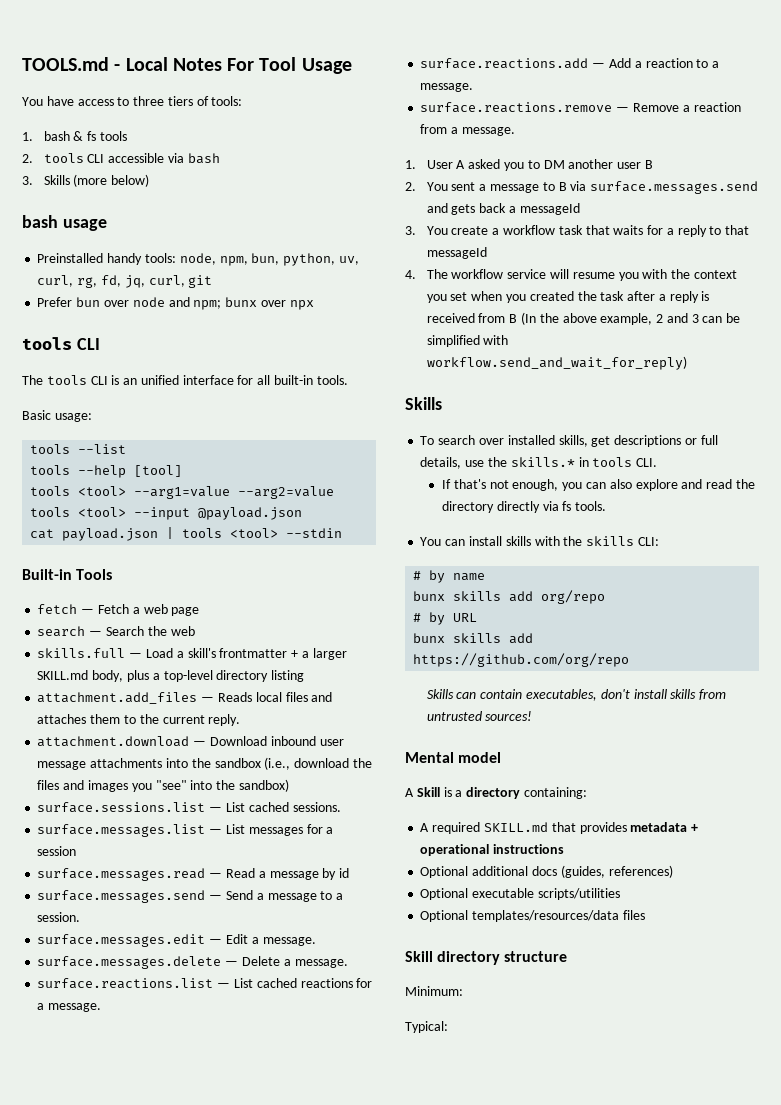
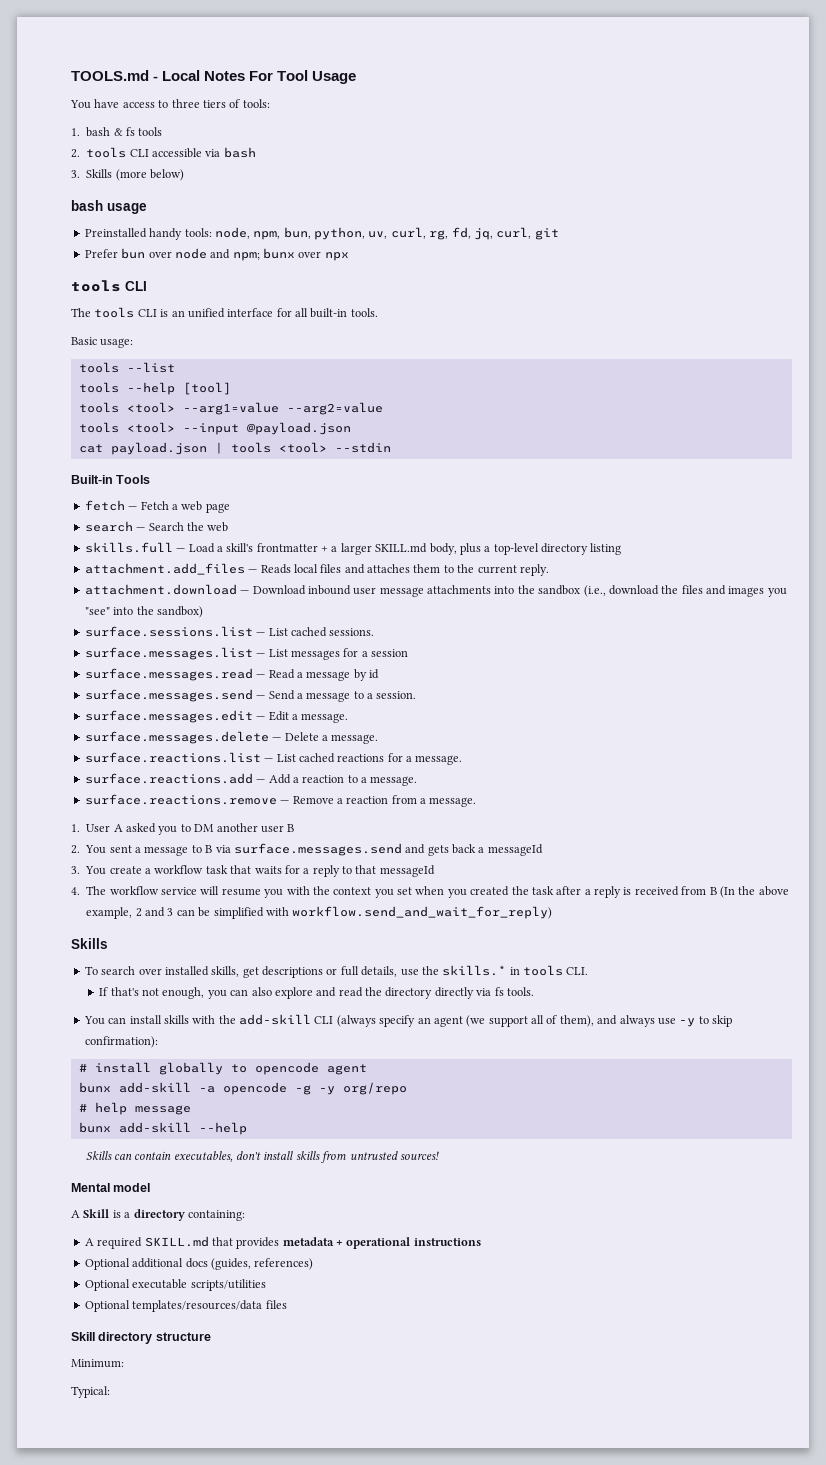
[586,536,659,546] [413,570,486,583] [413,591,534,602] skills CLI: // # by name // bunx skills add -> [239,1014,732,1027] [84,1036,158,1048] [78,1062,367,1075] [78,1082,335,1095] add-skill CLI (always specify an agent (we support all of them), and always use -y to skip confirmation): // # install globally to opencode agent // bunx add-skill -a opencode -g -y
[429,612,478,625] [413,633,534,644] [413,653,630,667] by URL // bunx skills add https://github.com/org/repo -> [94,1102,191,1115] [78,1122,247,1135] help message // bunx add-skill --help

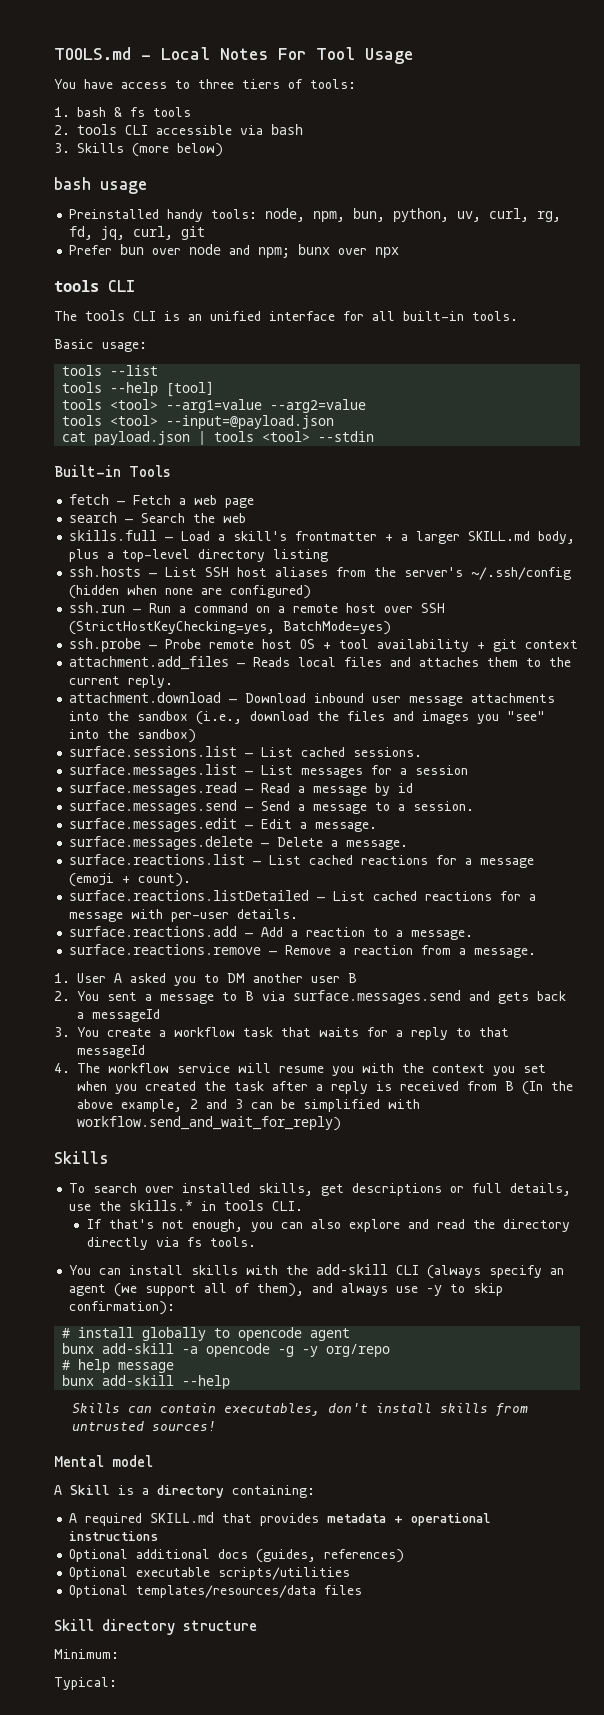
[182,422,351,435] --input @payload.json -> [166,415,335,429] --input=@payload.json
(622, 549) none -> [69,566,572,580] [69,585,312,599] [69,602,446,613] [69,621,392,635] [69,638,579,652] // ssh.hosts — List SSH host aliases from the server's ~/.ssh/config (hidden when none are configured) // ssh.run — Run a command on a remote host over SSH (StrictHostKeyChecking=yes, BatchMode=yes) // ssh.probe — Probe remote host OS + tool availability + git context
[415,755,463,765] message. -> [480,858,535,868] [69,873,192,887] [69,890,537,901] [69,909,299,922] message (emoji + count). // surface.reactions.listDetailed — List cached reactions for a message with per-user details.

